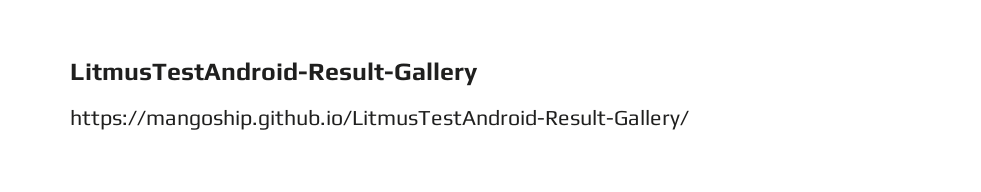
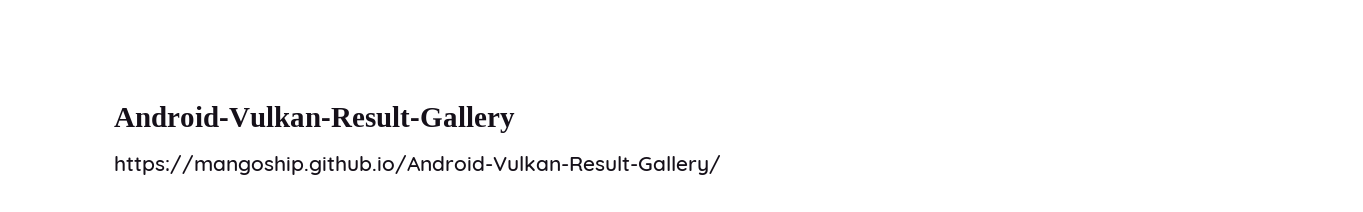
[70,62,478,86] [70,109,689,130] LitmusTestAndroid-Result-Gallery // https://mangoship.github.io/LitmusTestAndroid-Result-Gallery/ -> [114,106,515,133] [114,155,721,175] Android-Vulkan-Result-Gallery // https://mangoship.github.io/Android-Vulkan-Result-Gallery/

